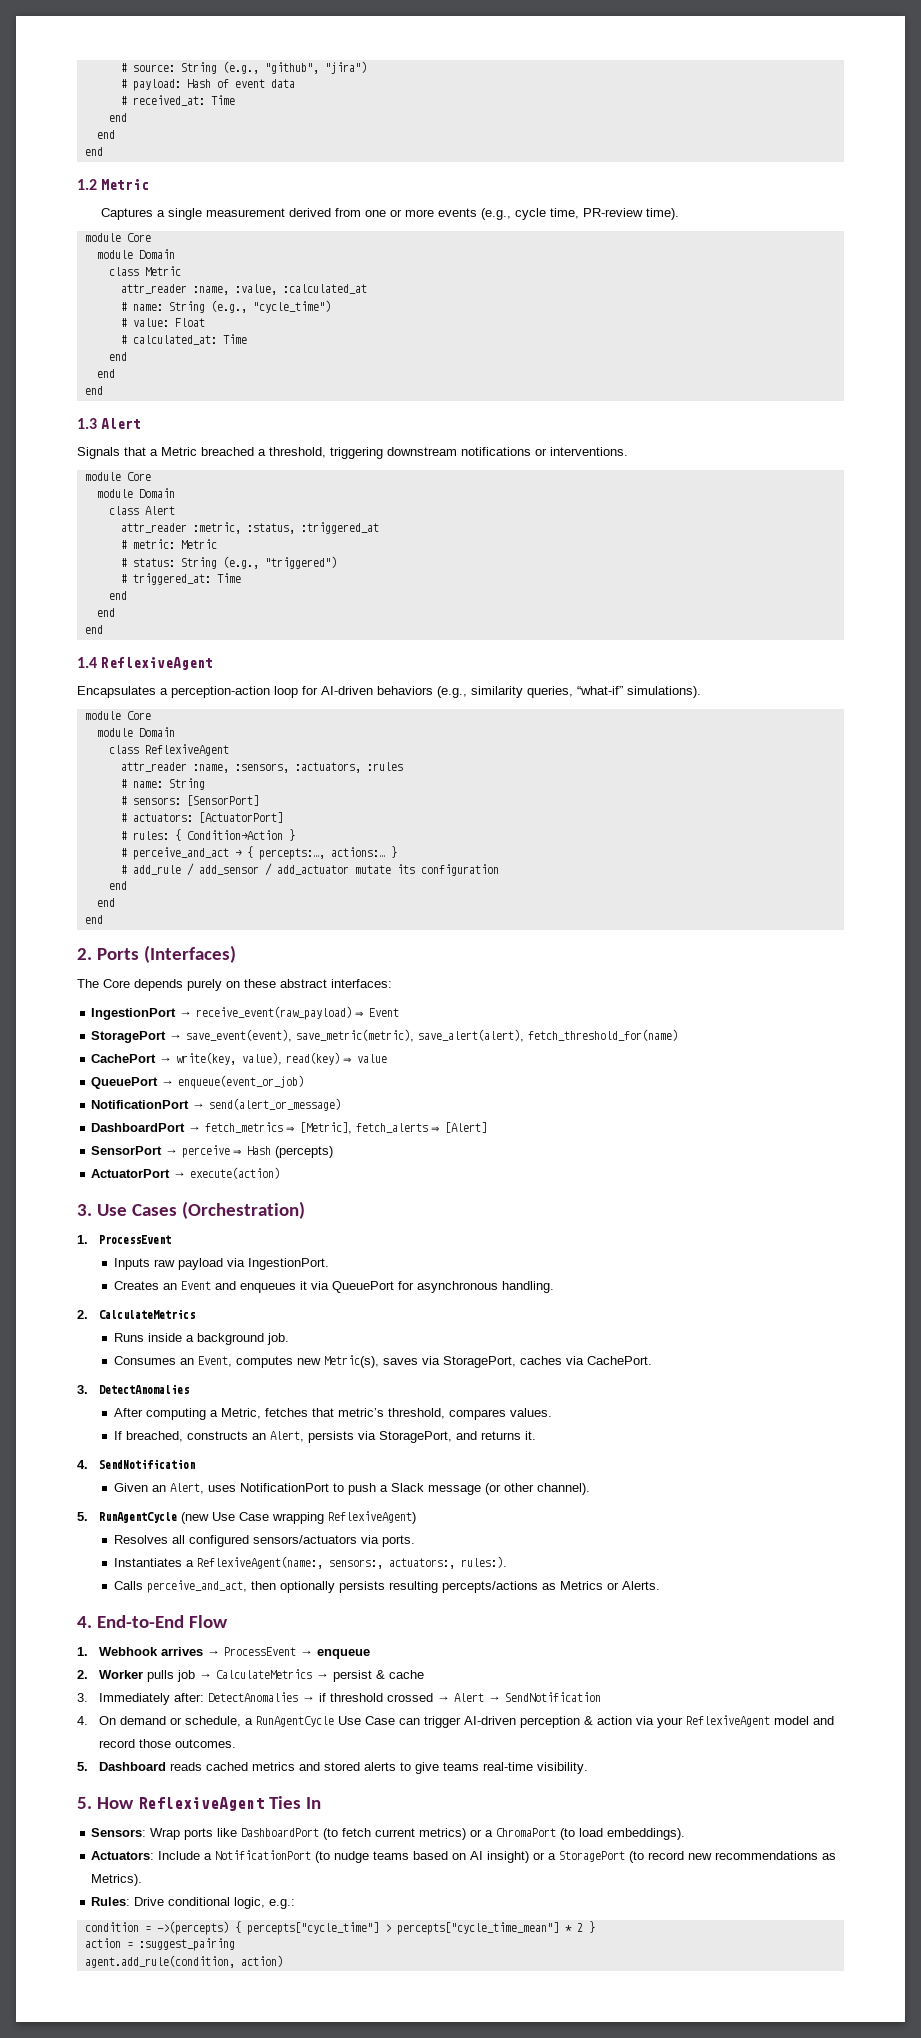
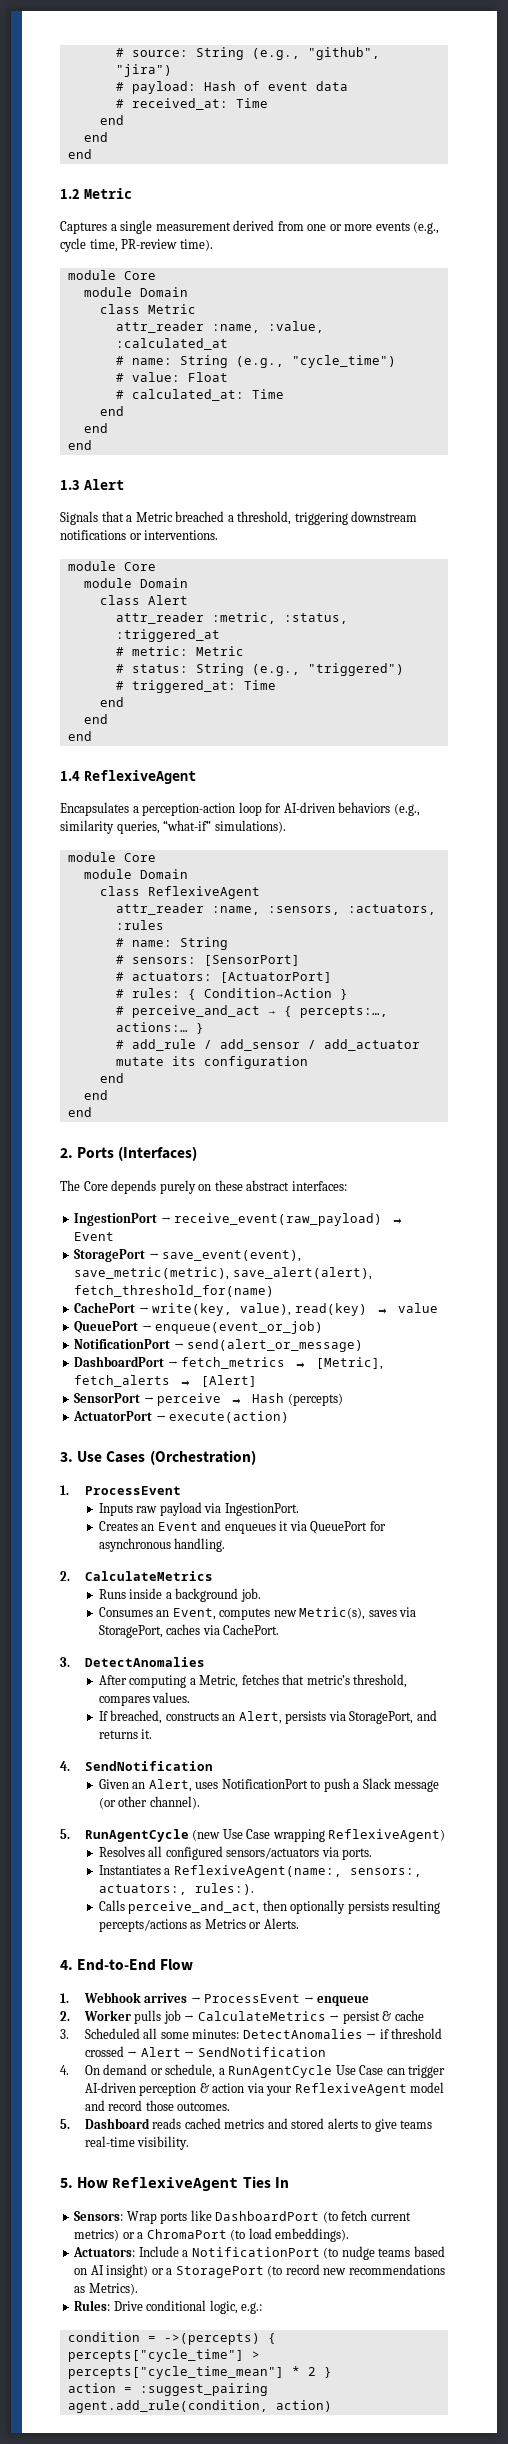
[99,1693,205,1705] Immediately after: -> [84,2028,240,2039] Scheduled all some minutes:

